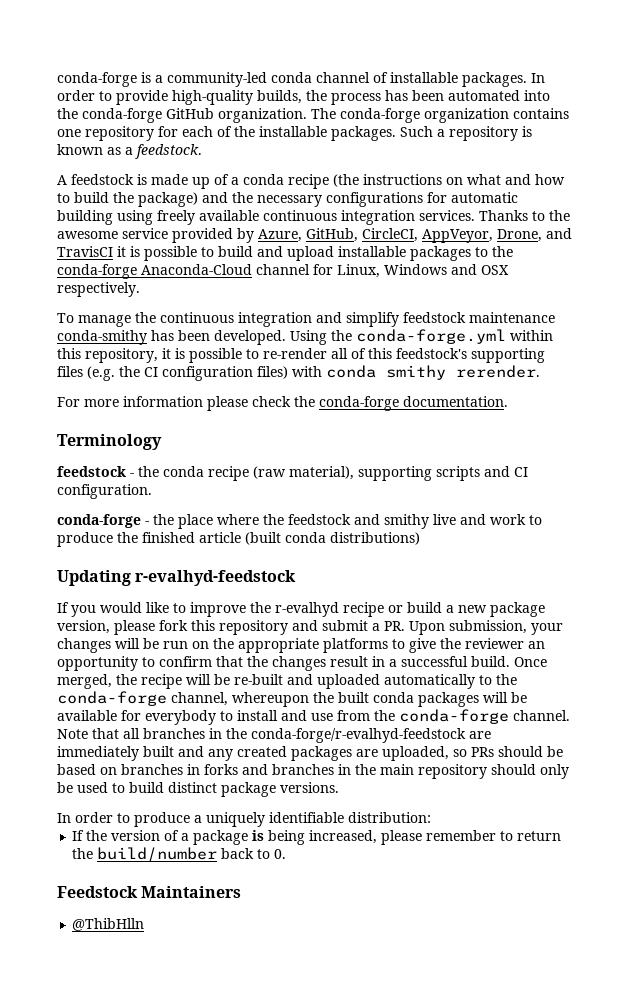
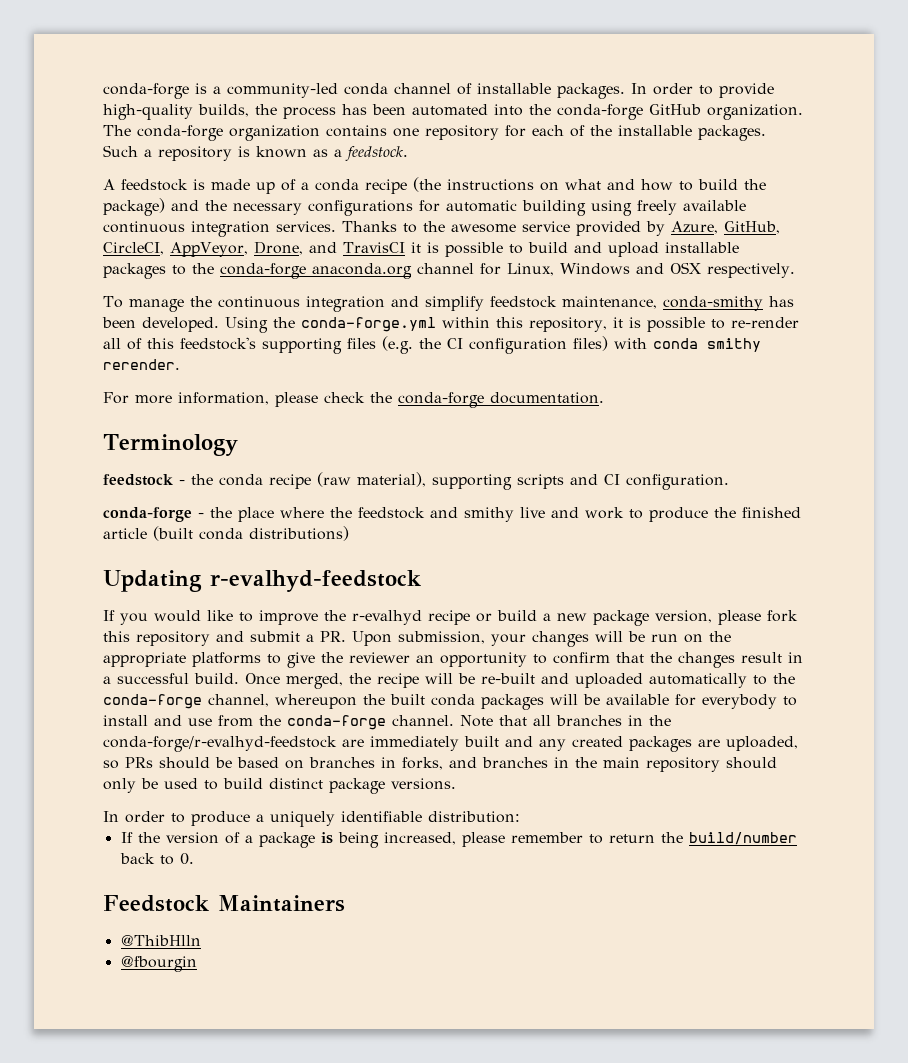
[141,264,252,275] Anaconda-Cloud -> [312,263,412,279] anaconda.org
[469,312,555,323] maintenance -> [561,296,657,309] maintenance,
[123,396,203,407] information -> [178,392,269,405] information,
[204,764,238,775] forks -> [402,757,443,770] forks,
(145, 924) none -> [120,956,197,972] // @fbourgin

